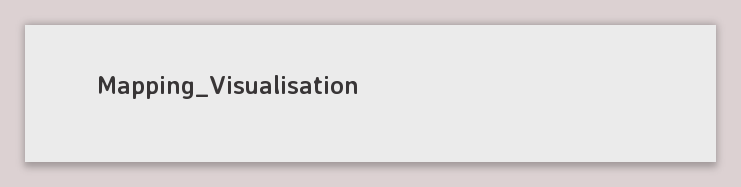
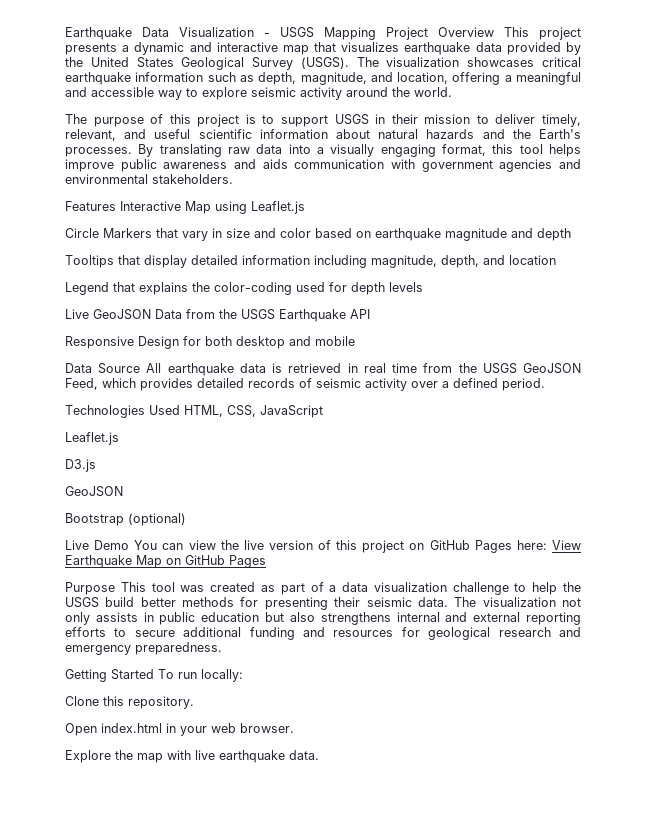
[97,75,359,99] Mapping_Visualisation -> [65,27,581,40] [65,42,581,55] [65,57,581,70] [65,72,582,85] [65,87,452,100] [65,114,581,127] [65,129,581,141] [65,144,581,157] [65,159,581,172] [65,174,233,184] [65,201,305,214] [65,228,571,241] [65,255,556,268] [65,282,423,295] [65,309,370,322] [65,336,355,349] [65,363,581,376] [65,378,545,391] [65,405,323,418] [65,432,119,445] [65,459,96,472] [65,486,123,497] [65,513,186,526] [65,540,581,553] [65,555,266,568] [65,582,581,595] [65,597,581,610] [65,612,581,625] [65,627,581,640] [65,642,222,655] [65,669,243,682] [65,696,194,709] [65,723,294,736] [65,750,319,763] Earthquake Data Visualization - USGS Mapping Project Overview This project presents a dynamic and interactive map that visualizes earthquake data provided by the United States Geological Survey (USGS). The visualization showcases critical earthquake information such as depth, magnitude, and location, offering a meaningful and accessible way to explore seismic activity around the world. // The purpose of this project is to support USGS in their mission to deliver timely, relevant, and useful scientific information about natural hazards and the Earth's processes. By translating raw data into a visually engaging format, this tool helps improve public awareness and aids communication with government agencies and environmental stakeholders. // Features Interactive Map using Leaflet.js // Circle Markers that vary in size and color based on earthquake magnitude and depth // Tooltips that display detailed information including magnitude, depth, and location // Legend that explains the color-coding used for depth levels // Live GeoJSON Data from the USGS Earthquake API // Responsive Design for both desktop and mobile // Data Source All earthquake data is retrieved in real time from the USGS GeoJSON Feed, which provides detailed records of seismic activity over a defined period. // Technologies Used HTML, CSS, JavaScript // Leaflet.js // D3.js // GeoJSON // Bootstrap (optional) // Live Demo You can view the live version of this project on GitHub Pages here: View Earthquake Map on GitHub Pages // Purpose This tool was created as part of a data visualization challenge to help the USGS build better methods for presenting their seismic data. The visualization not only assists in public education but also strengthens internal and external reporting efforts to secure additional funding and resources for geological research and emergency preparedness. // Getting Started To run locally: // Clone this repository. // Open index.html in your web browser. // Explore the map with live earthquake data.

